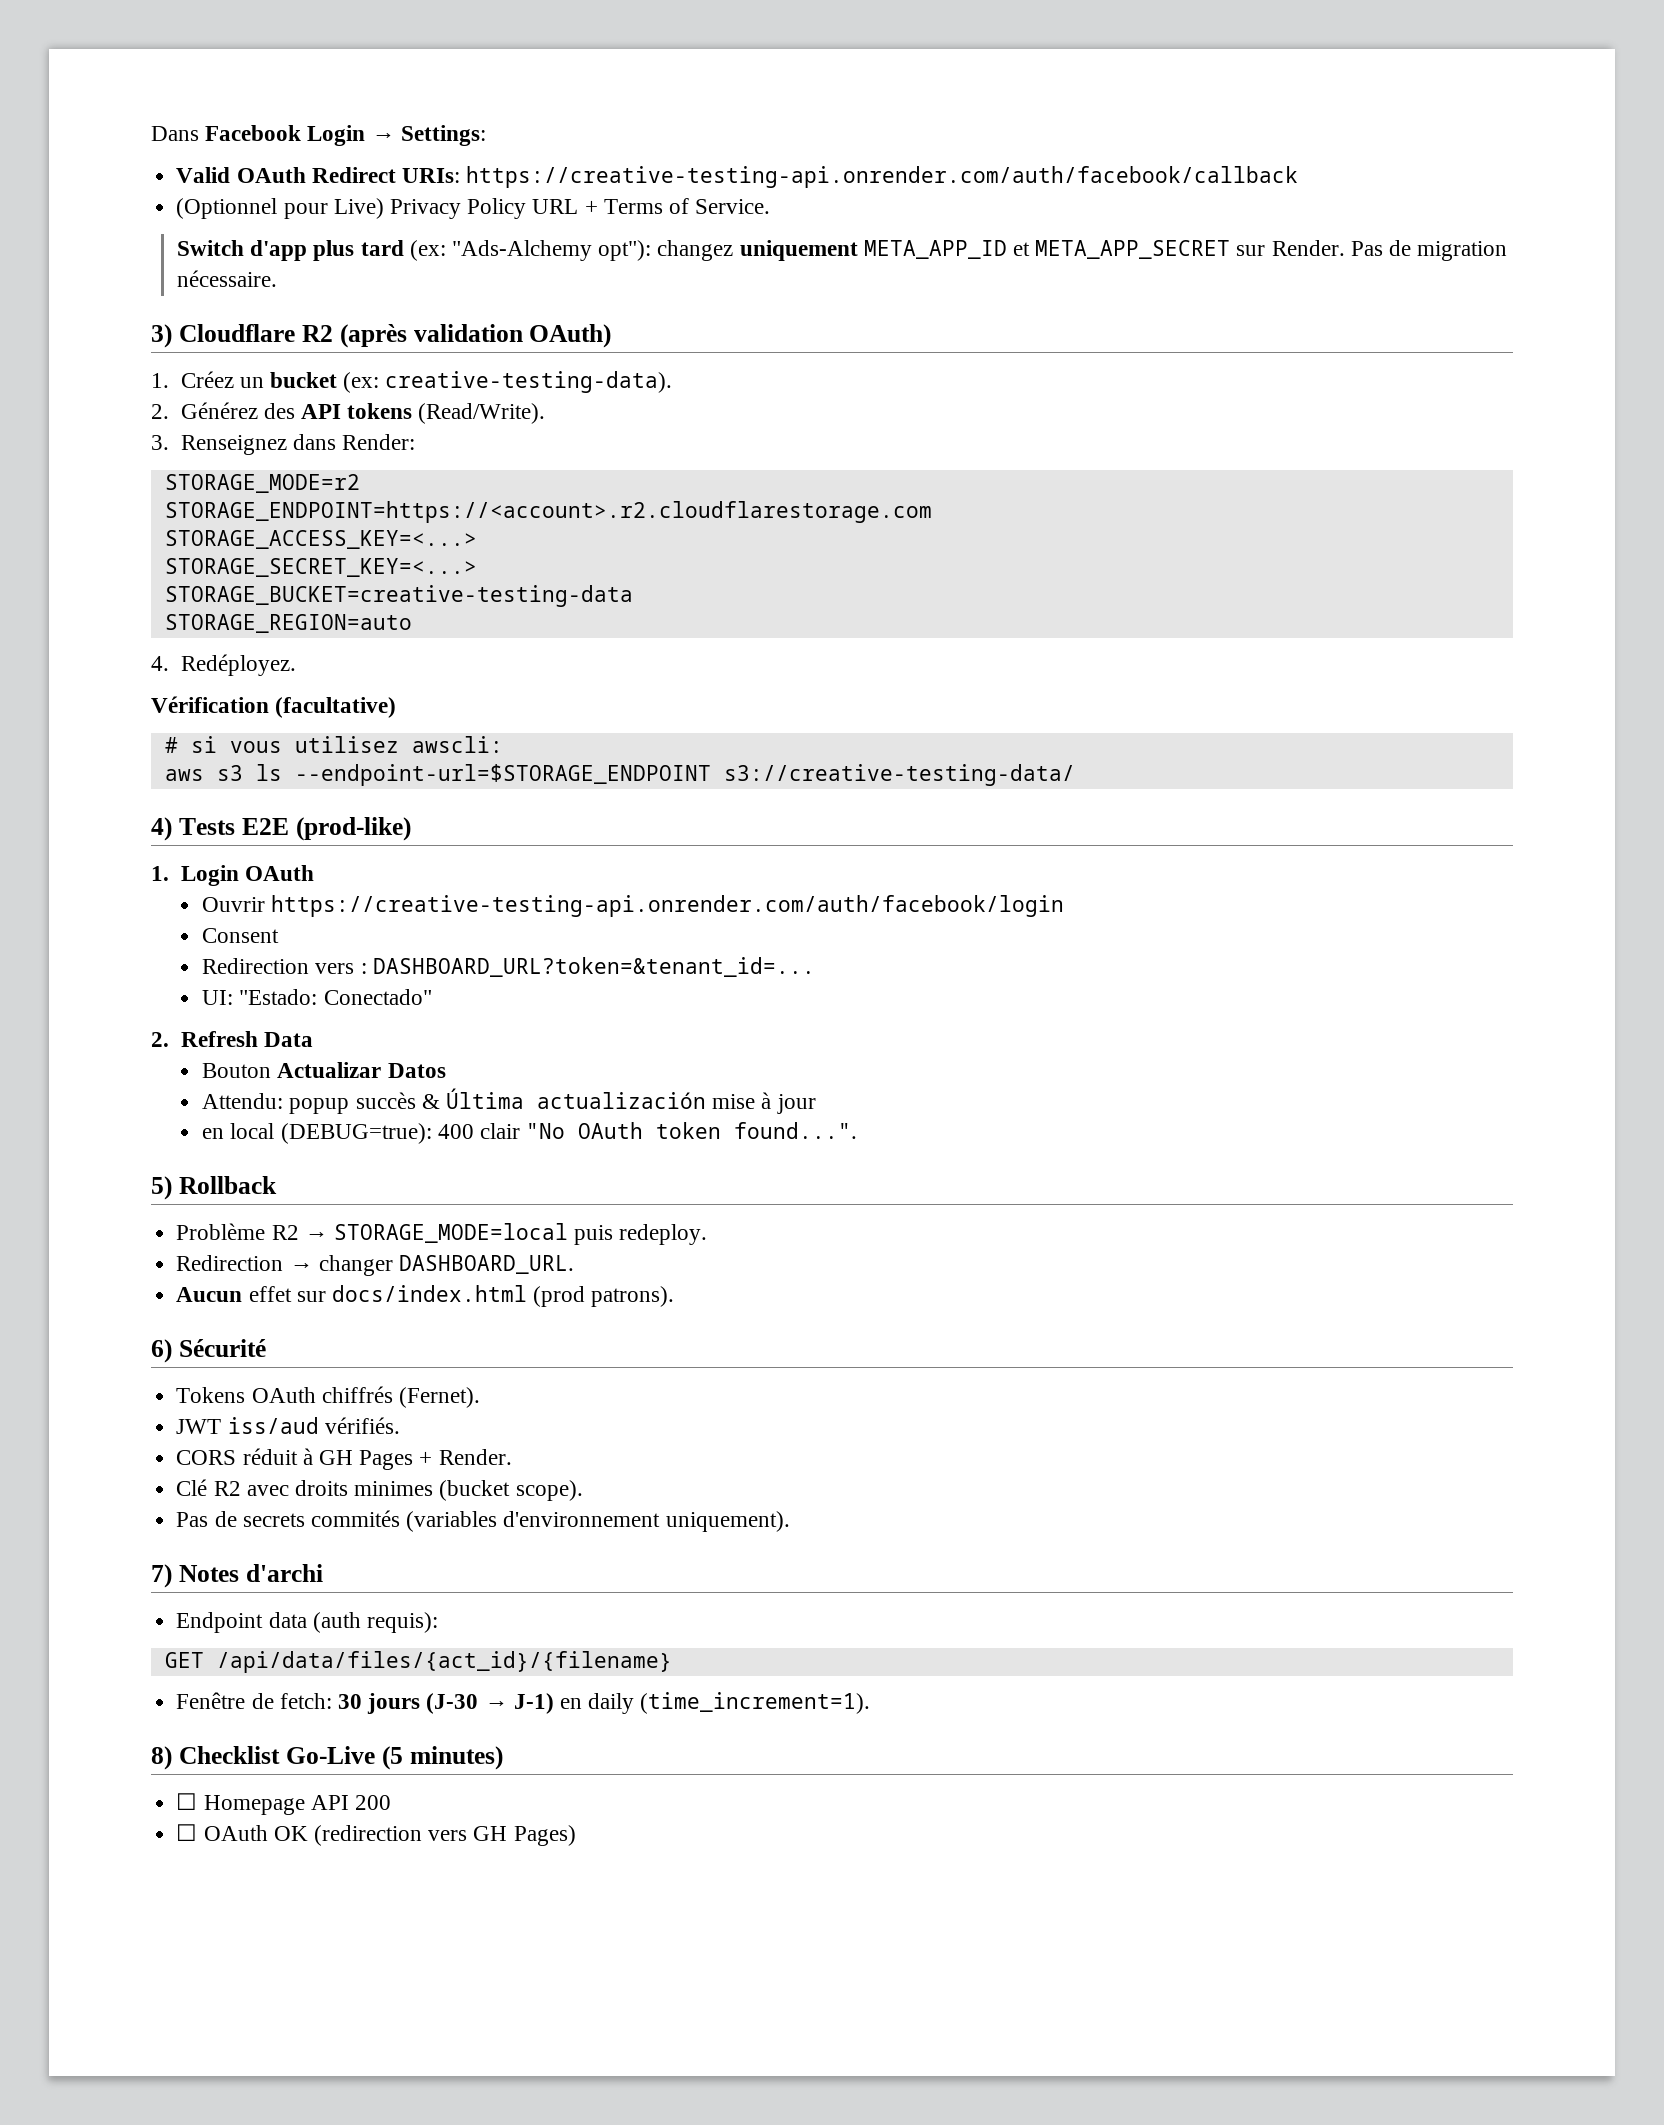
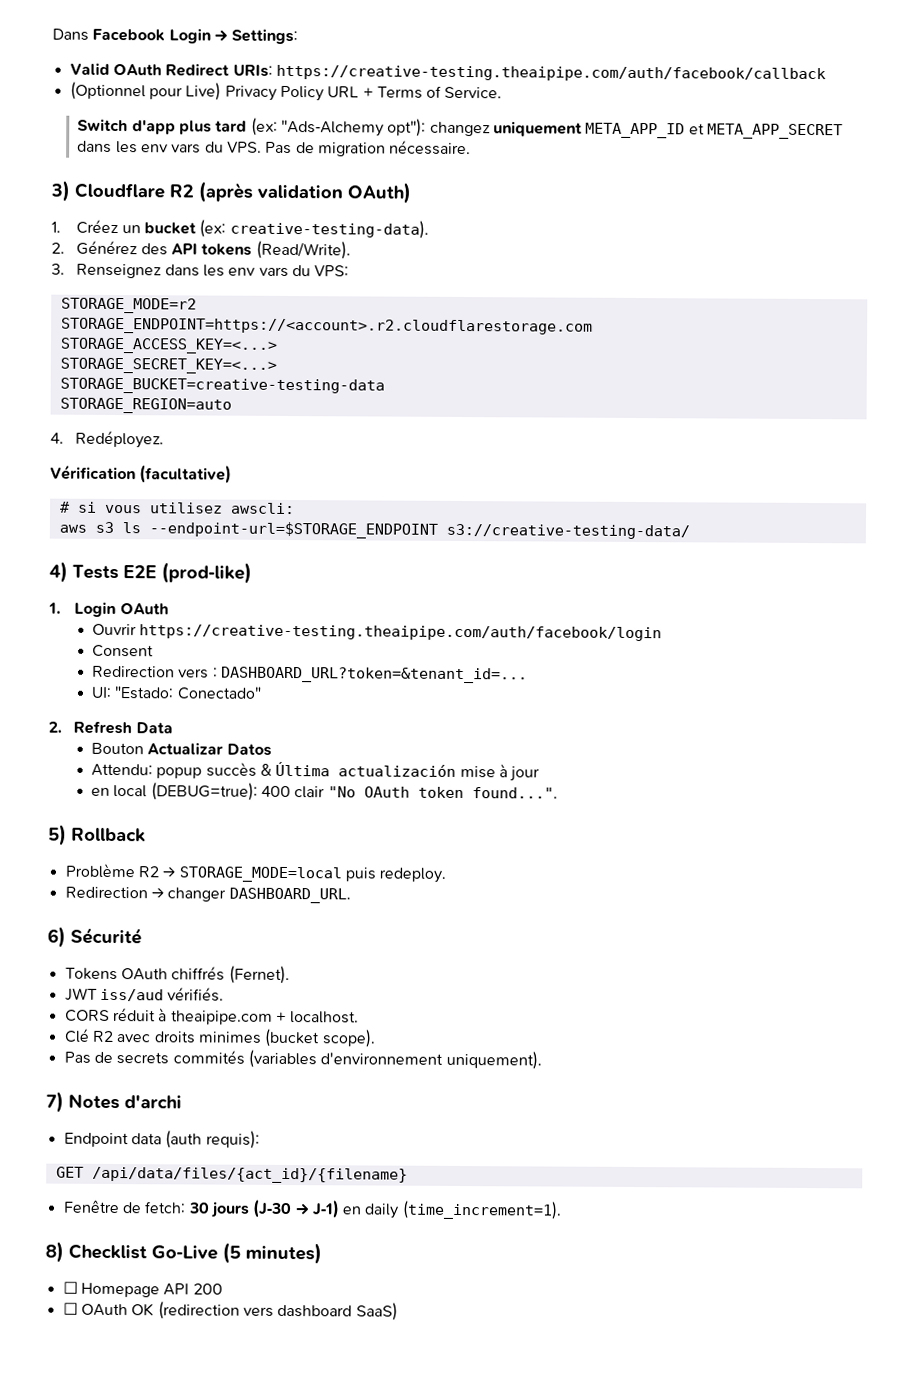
[466,166,1299,188] https://creative-testing-api.onrender.com/auth/facebook/callback -> [275,64,826,83] https://creative-testing.theaipipe.com/auth/facebook/callback
[1236,240,1345,256] sur Render. -> [77,140,263,154] dans les env vars du VPS.
[341,434,415,450] Render: -> [203,264,350,277] les env vars du VPS:
[271,895,1065,917] https://creative-testing-api.onrender.com/auth/facebook/login -> [139,624,663,642] https://creative-testing.theaipipe.com/auth/facebook/login
[176,1285,675,1307] // Aucun effet sur docs/index.html (prod patrons). -> (351, 895) none
[318,1449,512,1470] GH Pages + Render. -> [170,1010,360,1025] theaipipe.com + localhost.
[473,1825,576,1846] GH Pages) -> [277,1302,398,1321] dashboard SaaS)

